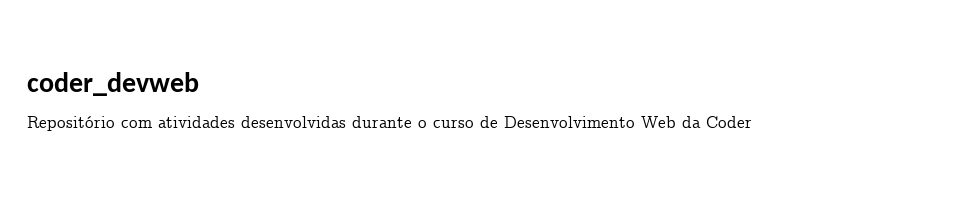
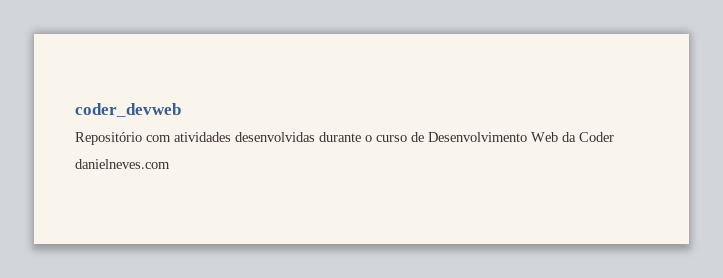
(752, 122) none -> [75,159,170,169] // danielneves.com

